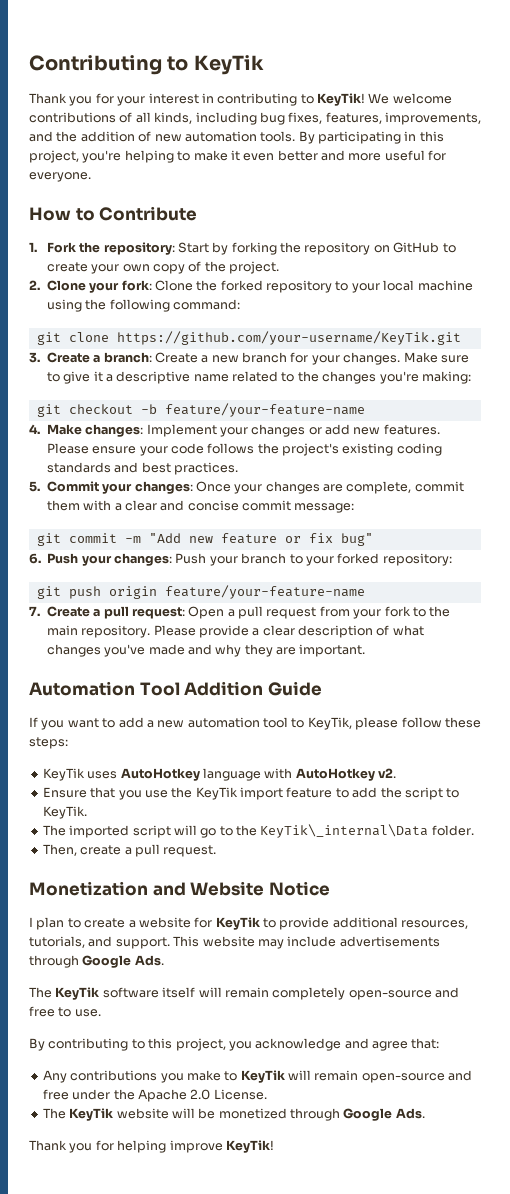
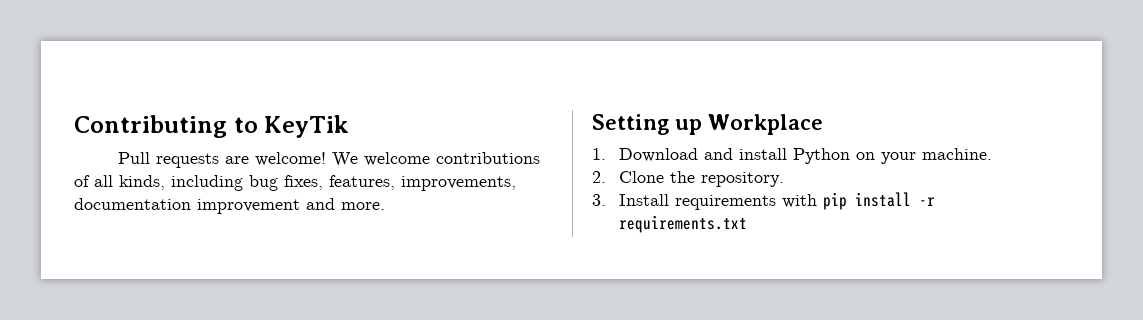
[29,93,365,106] Thank you for your interest in contributing to KeyTik! -> [118,152,327,168] Pull requests are welcome!
[29,131,444,144] [29,150,447,163] [29,172,91,182] [29,206,198,221] [29,242,456,255] [46,261,280,274] [29,280,473,293] [46,299,240,312] [36,331,461,345] [29,352,469,365] [46,371,471,384] [36,403,365,417] [29,424,440,437] [46,443,442,456] [46,462,238,475] [29,481,464,494] [46,500,355,513] [36,533,373,546] [29,553,452,566] [36,585,365,599] [29,606,451,619] [46,625,424,638] [46,644,366,657] [29,681,322,696] [29,717,481,730] [29,737,68,749] [42,768,396,781] [42,787,460,800] [42,806,87,819] [42,824,474,838] [42,844,217,857] [29,881,330,896] [29,917,469,930] [29,936,440,949] [29,955,164,968] [29,987,459,1000] [29,1006,101,1017] [29,1038,440,1051] [42,1070,473,1083] [42,1089,267,1102] [42,1108,425,1121] [29,1140,274,1153] and the addition of new automation tools. By participating in this project, you're helping to make it even better and more useful for everyone. // How to Contribute // 1. Fork the repository: Start by forking the repository on GitHub to create your own copy of the project. // 2. Clone your fork: Clone the forked repository to your local machine using the following command: // git clone https://github.com/your-username/KeyTik.git // 3. Create a branch: Create a new branch for your changes. Make sure to give it a descriptive name related to the changes you're making: // git checkout -b feature/your-feature-name // 4. Make changes: Implement your changes or add new features. Please ensure your code follows the project's existing coding standards and best practices. // 5. Commit your changes: Once your changes are complete, commit them with a clear and concise commit message: // git commit -m "Add new feature or fix bug" // 6. Push your changes: Push your branch to your forked repository: // git push origin feature/your-feature-name // 7. Create a pull request: Open a pull request from your fork to the main repository. Please provide a clear description of what changes you've made and why they are important. // Automation Tool Addition Guide // If you want to add a new automation tool to KeyTik, please follow these steps: // KeyTik uses AutoHotkey language with AutoHotkey v2. // Ensure that you use the KeyTik import feature to add the script to KeyTik. // The imported script will go to the KeyTik\_internal\Data folder. // Then, create a pull request. // Monetization and Website Notice // I plan to create a website for KeyTik to provide additional resources, tutorials, and support. This website may include advertisements through Google Ads. // The KeyTik software itself will remain completely open-source and free to use. // By contributing to this project, you acknowledge and agree that: // Any contributions you make to KeyTik will remain open-source and free under the Apache 2.0 License. // The KeyTik website will be monetized through Google Ads. // Thank you for helping improve KeyTik! -> [74,198,385,214] [592,114,823,135] [592,148,992,164] [592,171,784,187] [592,192,935,210] [618,215,747,233] documentation improvement and more. // Setting up Workplace // 1. Download and install Python on your machine. // 2. Clone the repository. // 3. Install requirements with pip install -r requirements.txt

